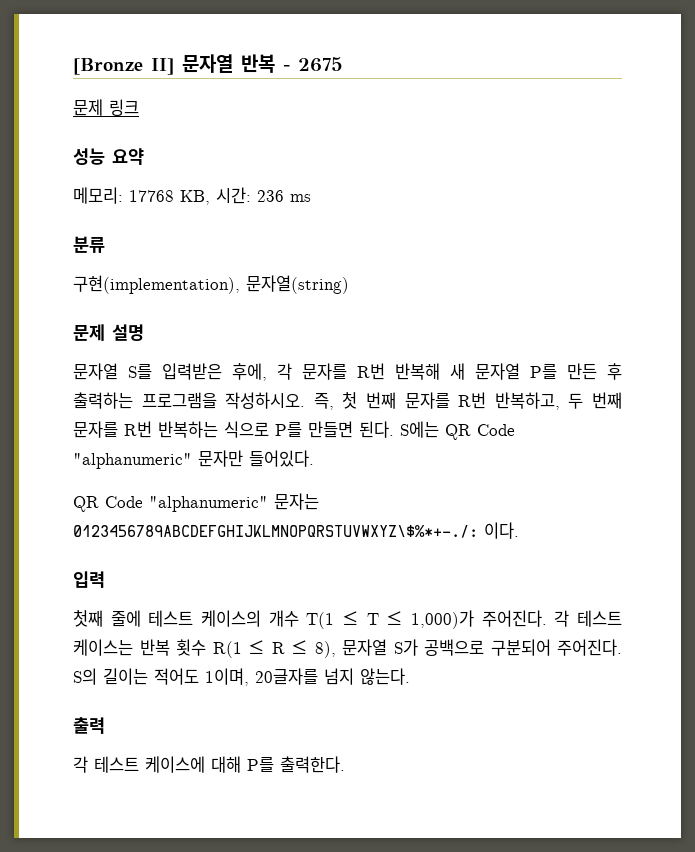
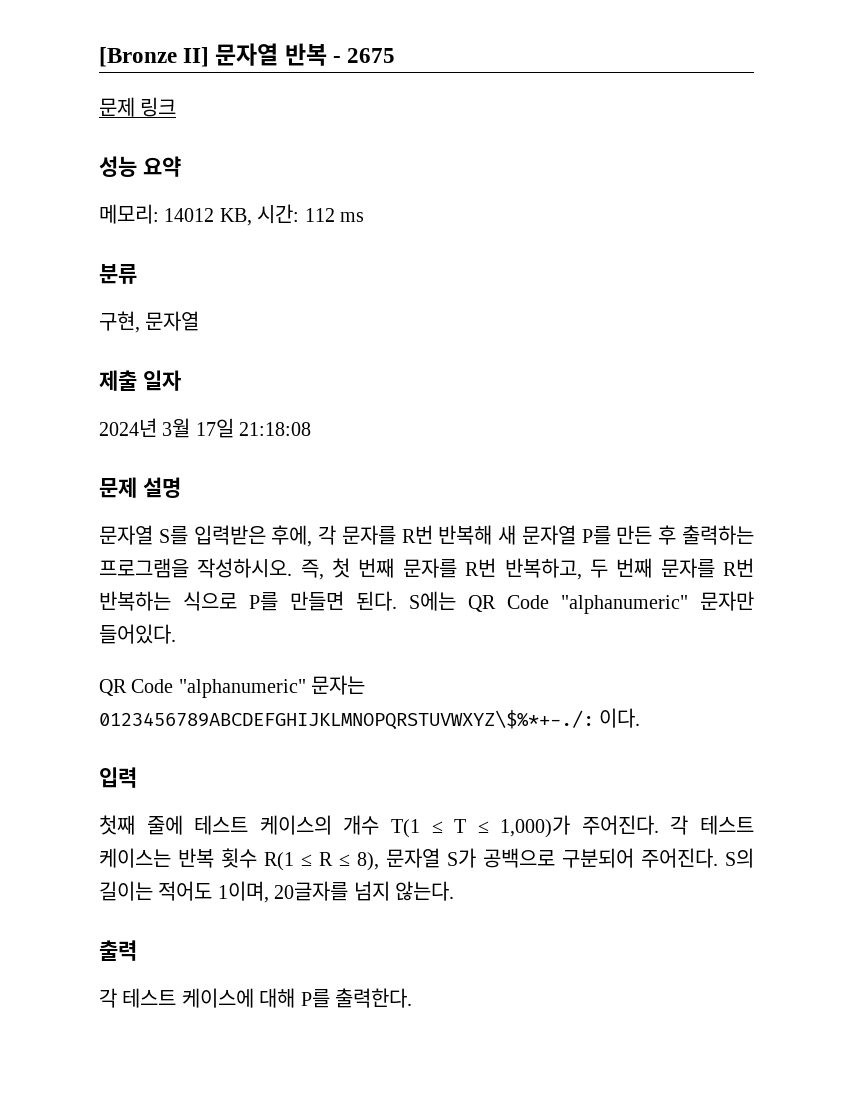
[129,190,174,202] 17768 -> [164,208,215,222] 14012
[257,190,284,202] 236 -> [304,208,335,222] 112
[73,275,349,294] 구현(implementation), 문자열(string) -> [99,311,200,333] [99,370,181,391] [99,418,312,438] 구현, 문자열 // 제출 일자 // 2024년 3월 17일 21:18:08

